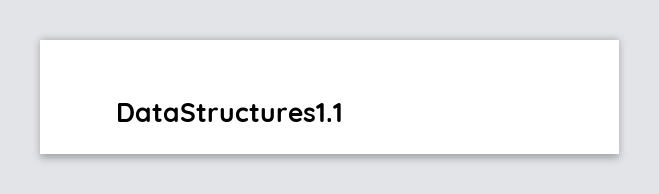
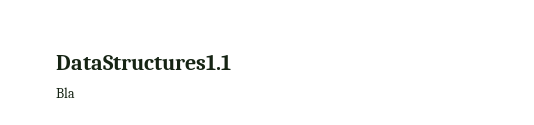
(343, 112) none -> [56,87,75,98] // Bla

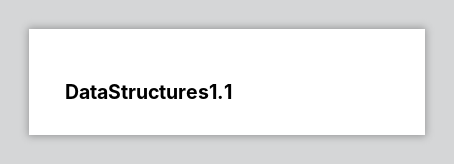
[56,87,75,98] // Bla -> (232, 91) none

